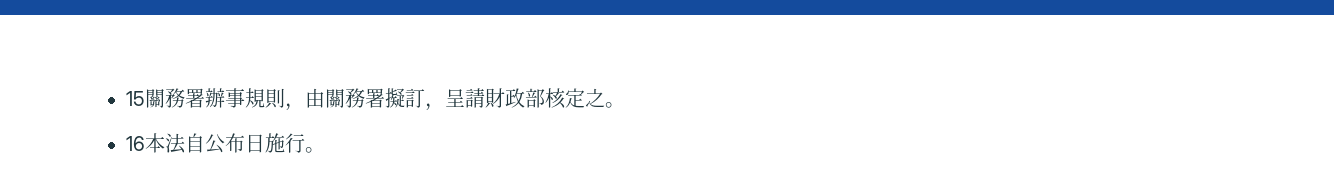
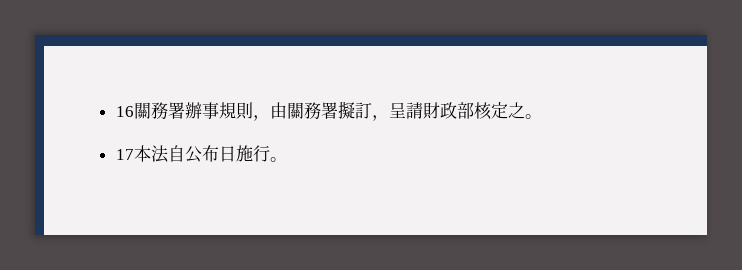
[126,91,145,106] 15 -> [115,106,134,117] 16
[126,136,145,151] 16 -> [115,149,134,160] 17

